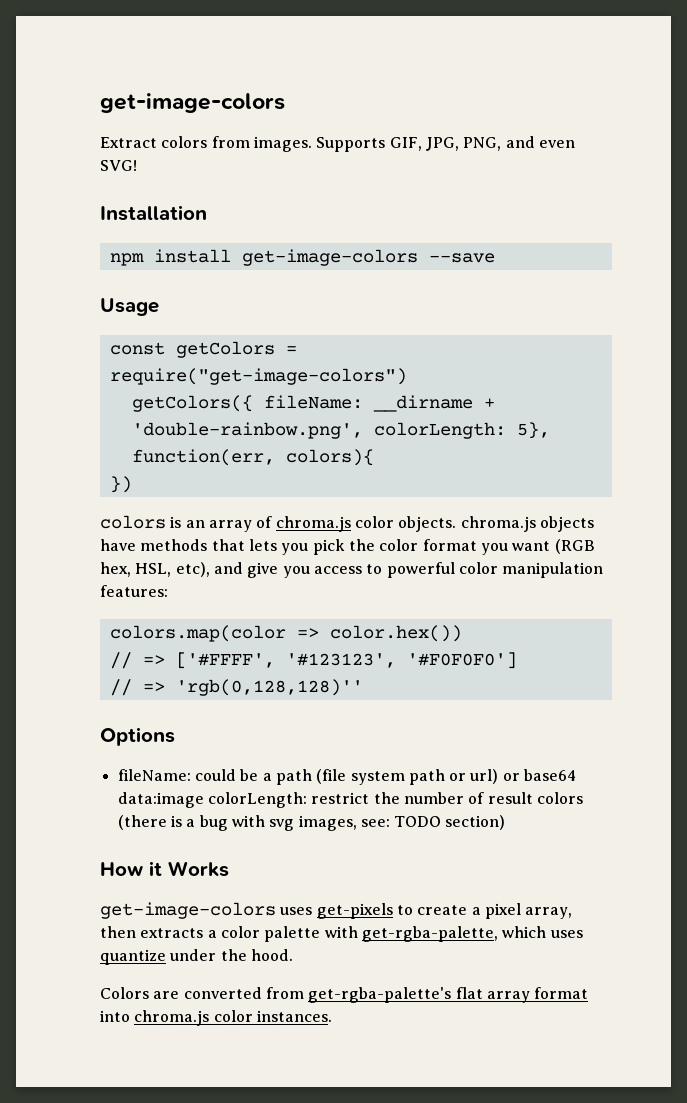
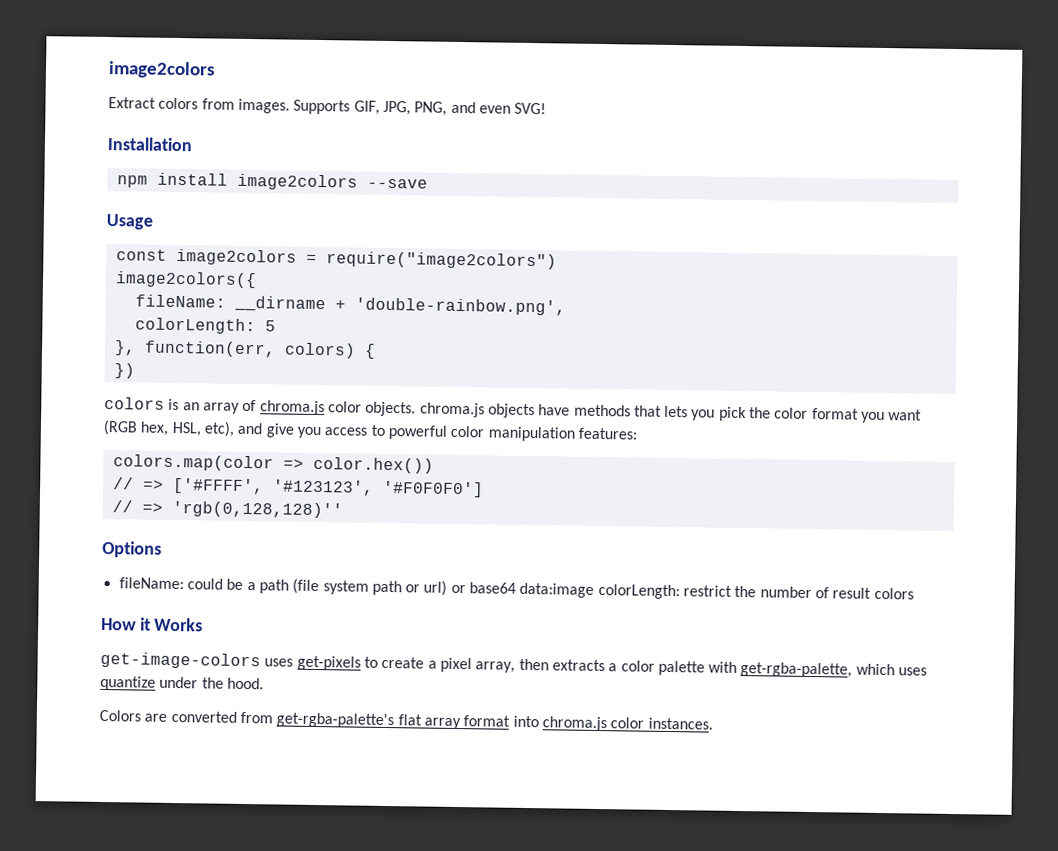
[100,93,285,113] get-image-colors -> [108,61,216,79] image2colors
[241,249,418,266] get-image-colors -> [236,173,358,191] image2colors
[175,341,297,358] [109,368,407,385] [131,395,253,412] getColors = require("get-image-colors") // getColors({ -> [175,248,557,270] [114,271,257,289] image2colors = require("image2colors") // image2colors({ //
[373,422,550,439] [131,449,374,466] colorLength: 5}, function(err, colors){ -> [134,317,276,335] [113,340,376,359] // colorLength: 5 // }, function(err, colors) {
[117,815,506,831] (there is a bug with svg images, see: TODO section) -> (914, 593) none

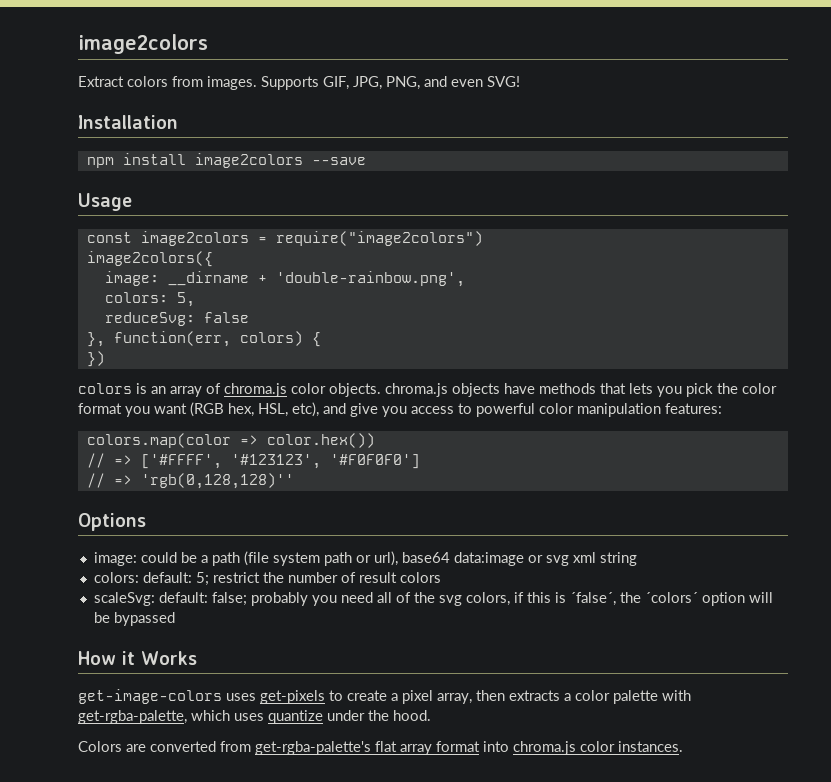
[134,294,226,308] fileName: -> [104,271,159,286] image:
[134,317,276,335] colorLength: 5 -> [104,292,195,307] [104,312,249,326] colors: 5, // reduceSvg: false
[118,577,184,590] fileName: -> [93,552,137,566] image:
[423,580,680,600] url) or base64 data:image colorLength: -> [373,551,637,566] [93,572,209,586] url), base64 data:image or svg xml string // colors: default: 5;
(914, 593) none -> [93,592,773,606] [93,612,175,626] // scaleSvg: default: false; probably you need all of the svg colors, if this is ´false´, the ´colors´ option will be bypassed

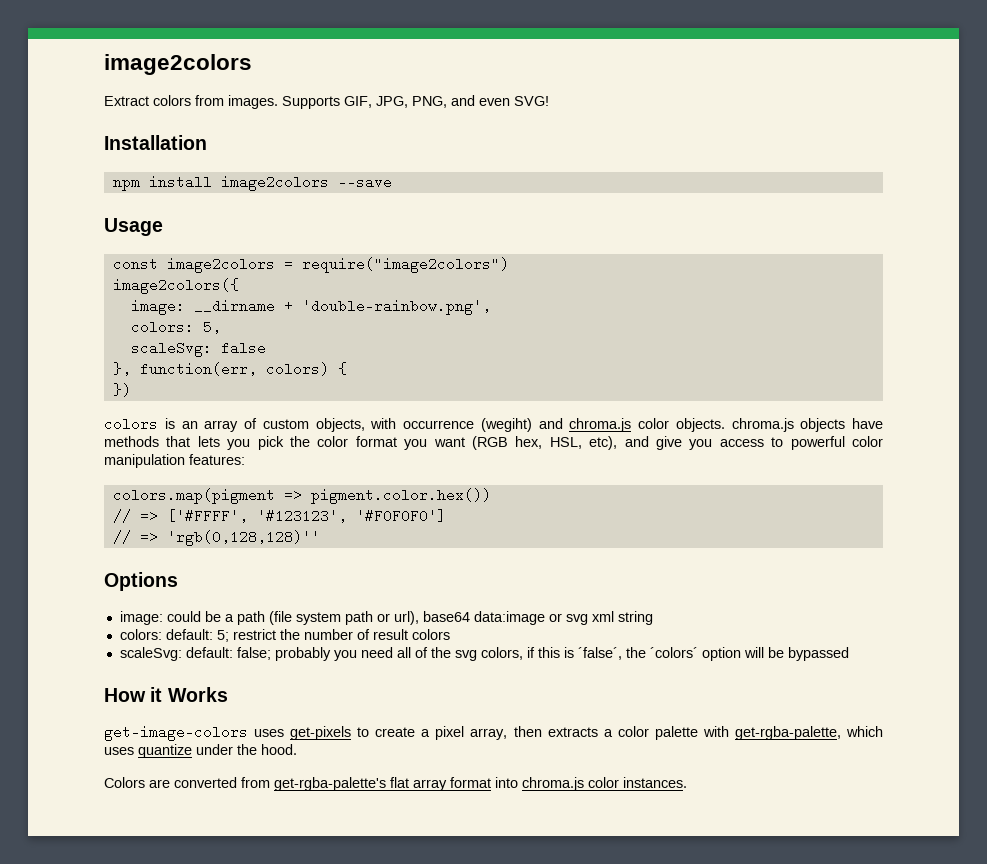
[104,312,195,326] reduceSvg: -> [130,341,212,357] scaleSvg:
(221, 388) none -> [262,418,563,432] custom objects, with occurrence (wegiht) and
[86,433,375,448] colors.map(color => color.hex()) -> [112,488,491,504] colors.map(pigment => pigment.color.hex())

